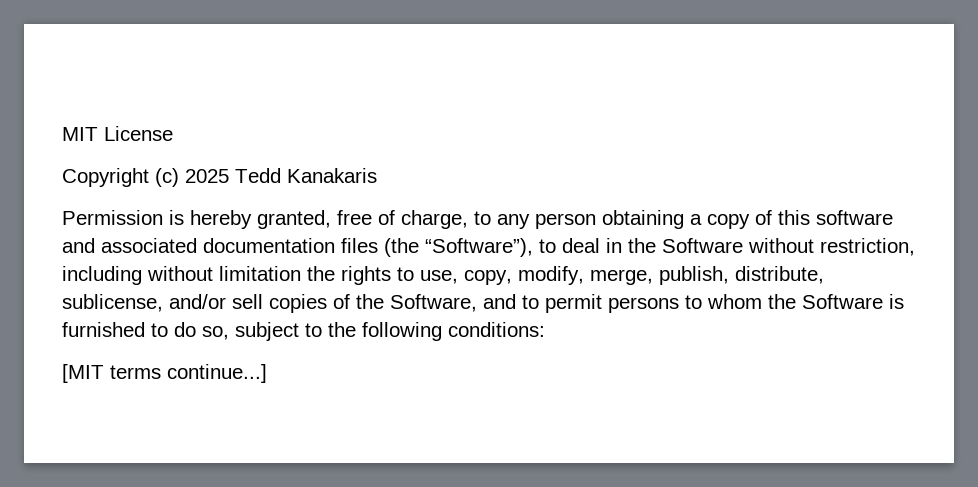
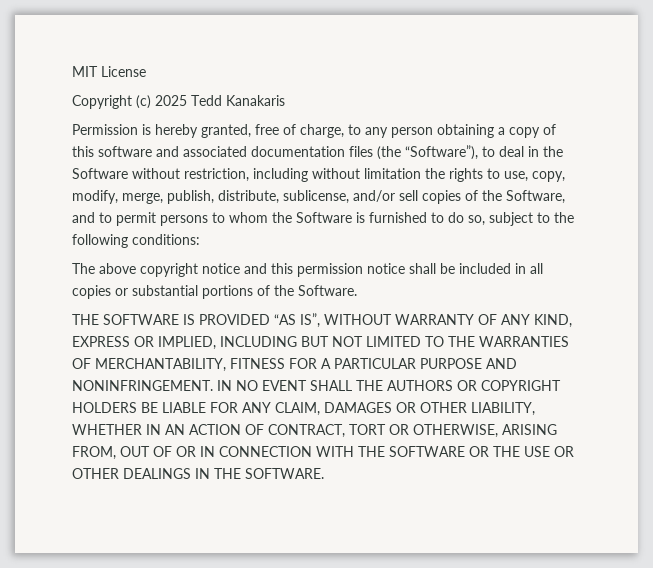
[62,364,267,383] [MIT terms continue...] -> [72,263,543,277] [72,285,357,299] [72,313,572,328] [72,336,569,350] [72,358,517,372] [72,380,561,391] [72,402,535,416] [72,424,557,438] [72,446,574,460] [72,468,324,479] The above copyright notice and this permission notice shall be included in all copies or substantial portions of the Software. // THE SOFTWARE IS PROVIDED “AS IS”, WITHOUT WARRANTY OF ANY KIND, EXPRESS OR IMPLIED, INCLUDING BUT NOT LIMITED TO THE WARRANTIES OF MERCHANTABILITY, FITNESS FOR A PARTICULAR PURPOSE AND NONINFRINGEMENT. IN NO EVENT SHALL THE AUTHORS OR COPYRIGHT HOLDERS BE LIABLE FOR ANY CLAIM, DAMAGES OR OTHER LIABILITY, WHETHER IN AN ACTION OF CONTRACT, TORT OR OTHERWISE, ARISING FROM, OUT OF OR IN CONNECTION WITH THE SOFTWARE OR THE USE OR OTHER DEALINGS IN THE SOFTWARE.

